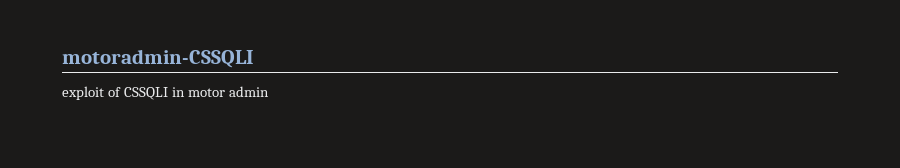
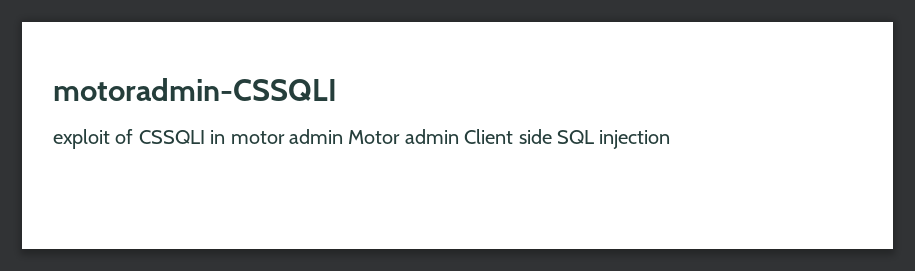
(269, 91) none -> [348,129,671,149] Motor admin Client side SQL injection

